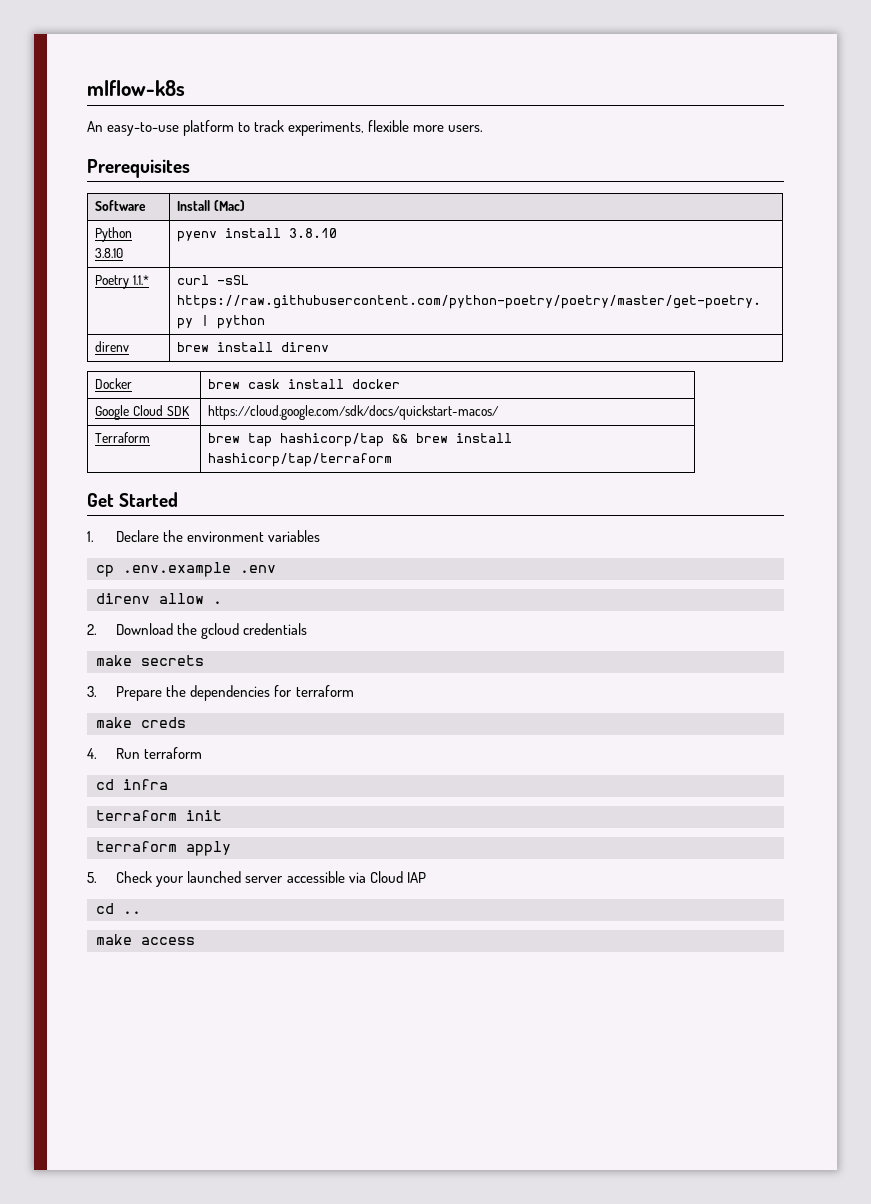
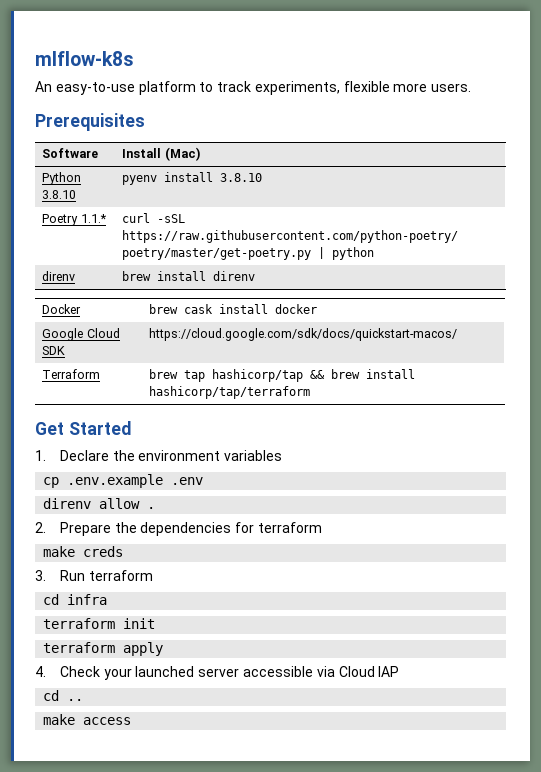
[116,623,308,639] [96,655,204,666] [87,686,97,697] Download the gcloud credentials // make secrets // 3. -> (46, 527) none
[87,748,97,759] 4. -> [35,570,46,581] 3.
[87,872,97,883] 5. -> [35,666,46,677] 4.

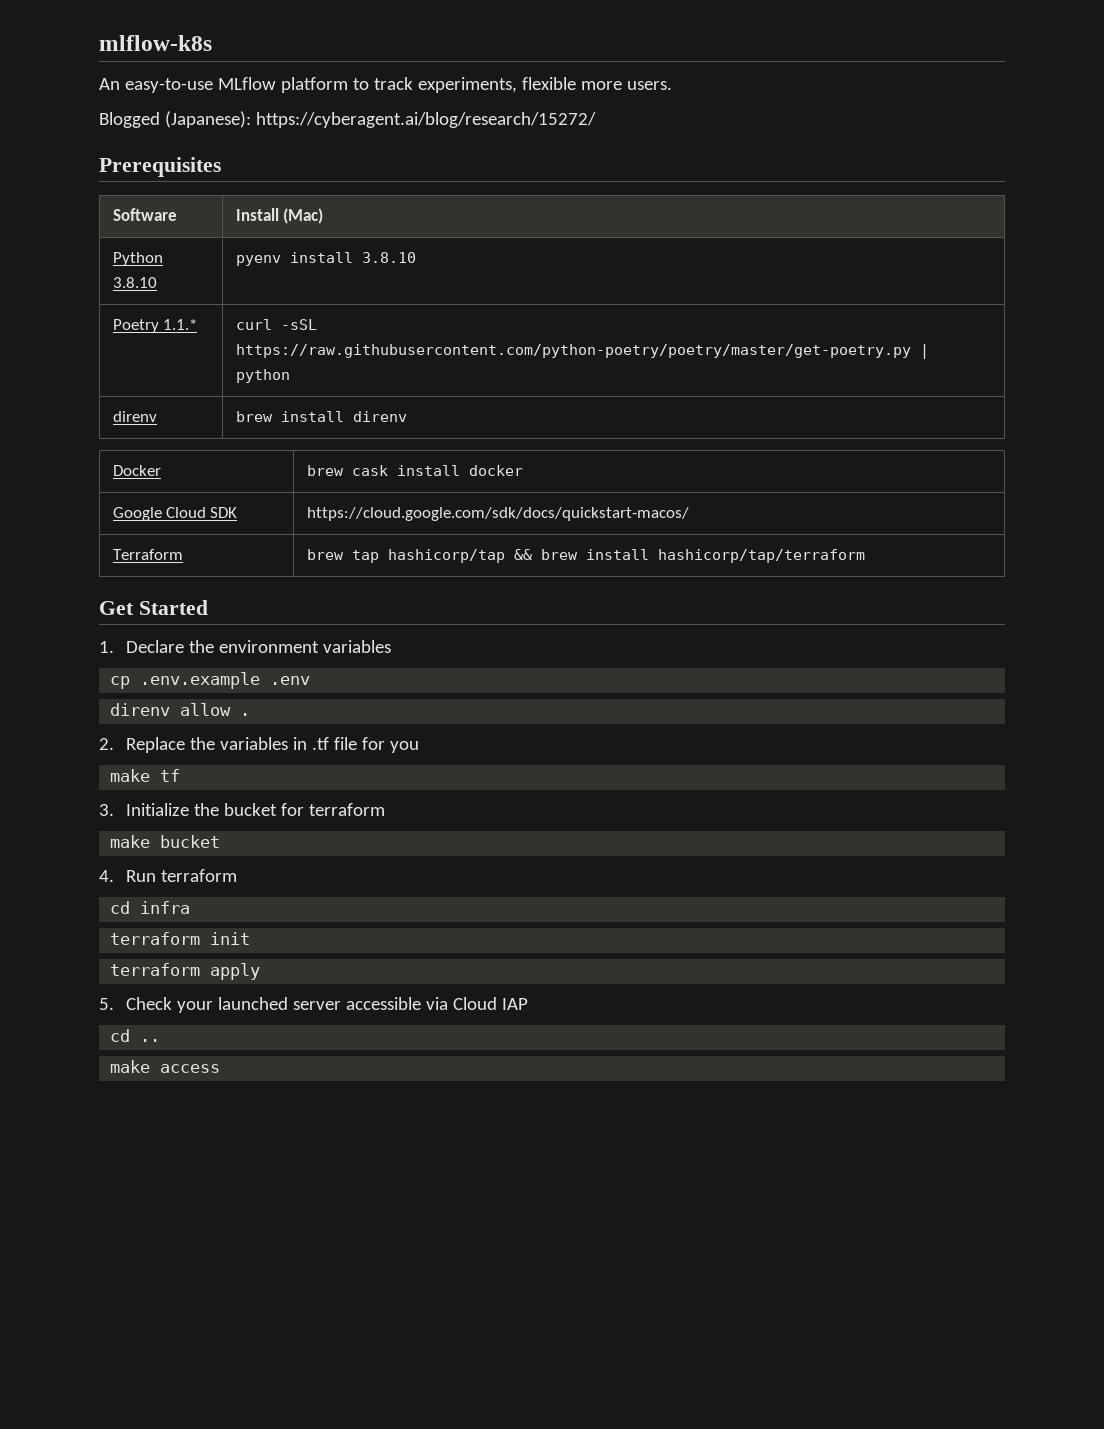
(135, 88) none -> [217,77,276,90] MLflow
(472, 87) none -> [99,111,596,128] // Blogged (Japanese): https://cyberagent.ai/blog/research/15272/
[59,522,232,536] Prepare the dependencies -> [125,737,419,753] [110,769,181,782] [99,803,277,816] Replace the variables in .tf file for you // make tf // 3. Initialize the bucket
[83,546,124,557] [35,570,46,581] creds // 3. -> [160,835,221,848] [99,870,114,882] bucket // 4.
[35,666,46,677] 4. -> [99,998,114,1010] 5.

